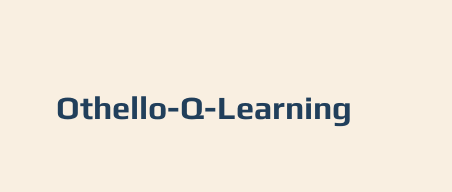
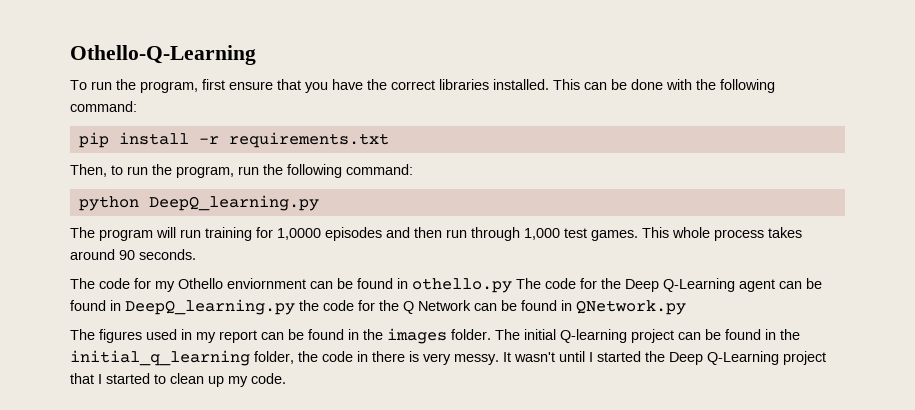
(352, 111) none -> [70,79,775,93] [70,101,137,112] [78,132,389,148] [70,164,413,178] [78,195,319,211] [70,227,802,241] [70,249,196,260] [70,278,822,293] [70,299,686,315] [70,328,800,344] [70,350,826,366] [70,373,286,387] // To run the program, first ensure that you have the correct libraries installed. This can be done with the following command: // pip install -r requirements.txt // Then, to run the program, run the following command: // python DeepQ_learning.py // The program will run training for 1,0000 episodes and then run through 1,000 test games. This whole process takes around 90 seconds. // The code for my Othello enviornment can be found in othello.py The code for the Deep Q-Learning agent can be found in DeepQ_learning.py the code for the Q Network can be found in QNetwork.py // The figures used in my report can be found in the images folder. The initial Q-learning project can be found in the initial_q_learning folder, the code in there is very messy. It wasn't until I started the Deep Q-Learning project that I started to clean up my code.

